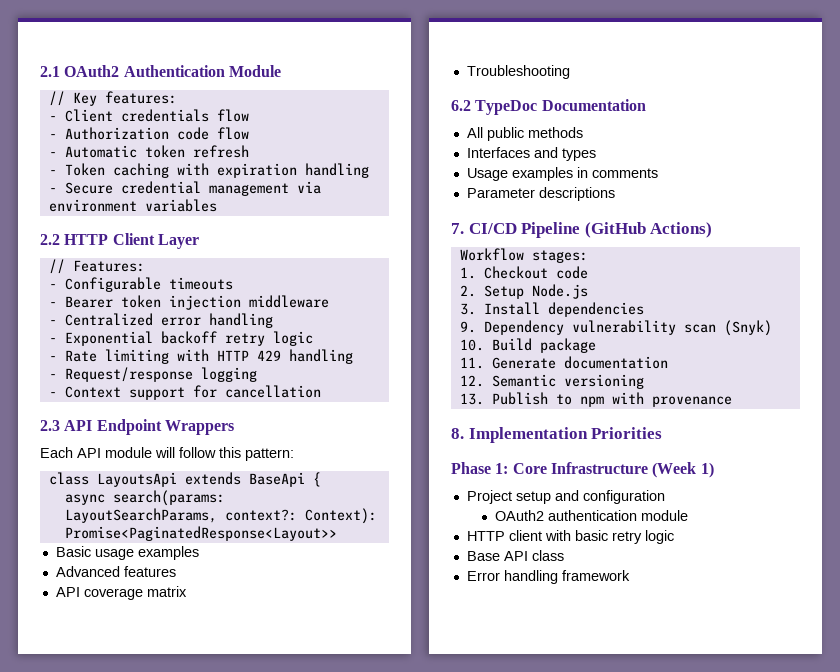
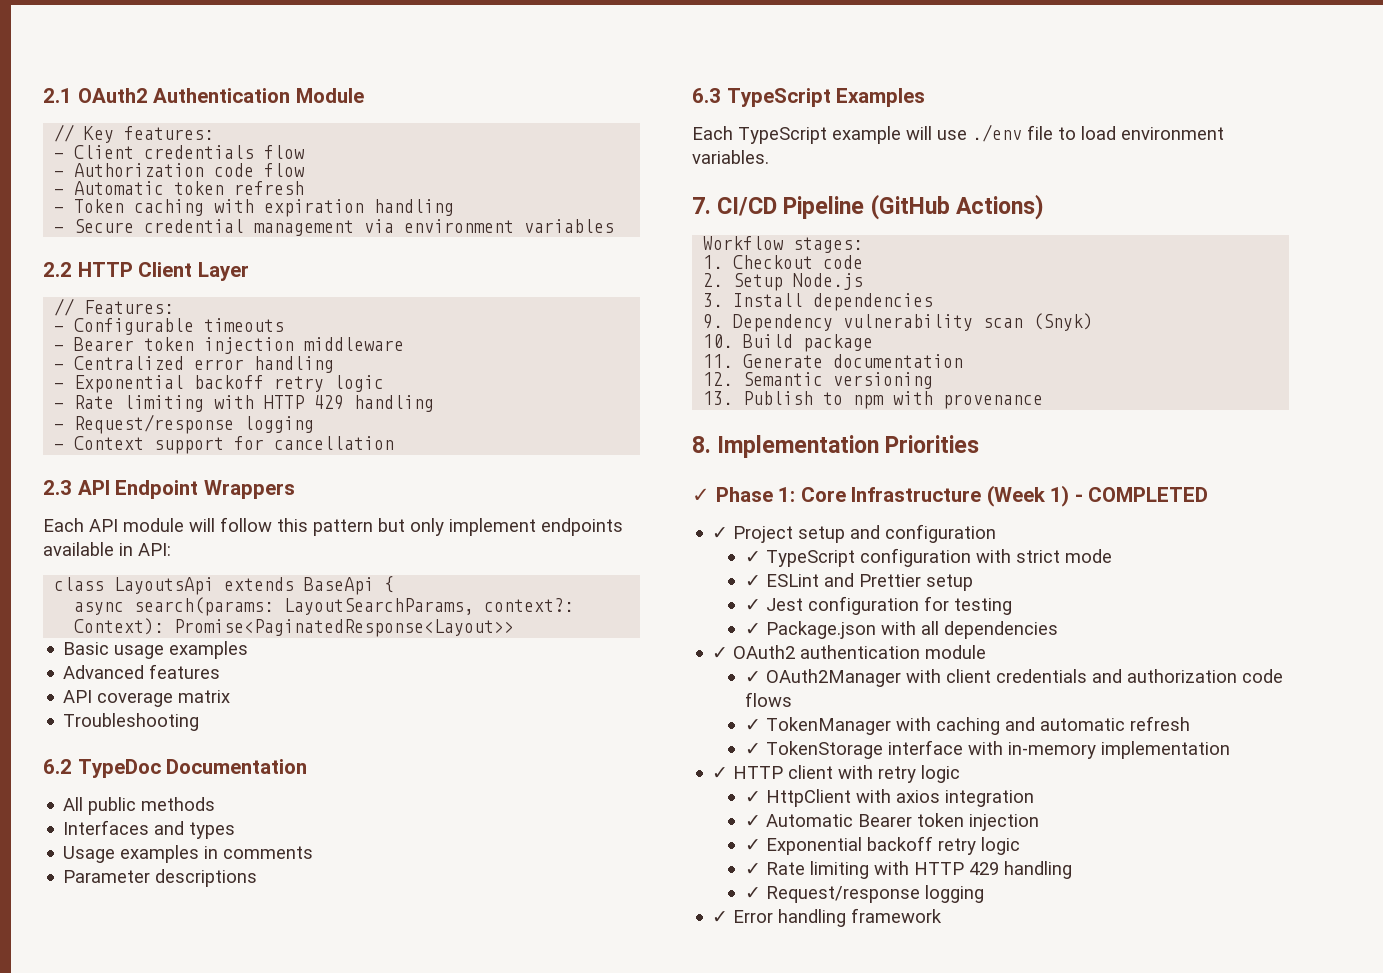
[245,448,294,461] pattern: -> [313,518,623,536] [43,542,171,556] pattern but only implement endpoints available in API:
(615, 194) none -> [692,88,926,107] [692,124,1224,144] [692,150,769,164] // 6.3 TypeScript Examples // Each TypeScript example will use ./env file to load environment variables.
(663, 433) none -> [692,488,710,502] ✓
(714, 470) // -> [1074,487,1209,502] [712,527,729,539] - COMPLETED // ✓
[494,510,688,521] OAuth2 authentication module // -> [744,548,1112,567] [744,573,973,591] [744,596,1012,615] [744,621,1058,639] [712,645,987,659] [744,669,1283,687] [744,692,792,707] [744,716,1190,735] [744,740,1230,759] [712,767,729,779] ✓ TypeScript configuration with strict mode // ✓ ESLint and Prettier setup // ✓ Jest configuration for testing // ✓ Package.json with all dependencies // ✓ OAuth2 authentication module // ✓ OAuth2Manager with client credentials and authorization code flows // ✓ TokenManager with caching and automatic refresh // ✓ TokenStorage interface with in-memory implementation // ✓
[574,530,674,544] [466,550,564,561] basic retry logic // Base API class // -> [878,765,961,783] [744,789,1034,807] [744,813,1039,831] [744,836,1020,855] [744,861,1072,879] [744,885,984,903] [712,911,729,923] retry logic // ✓ HttpClient with axios integration // ✓ Automatic Bearer token injection // ✓ Exponential backoff retry logic // ✓ Rate limiting with HTTP 429 handling // ✓ Request/response logging // ✓

